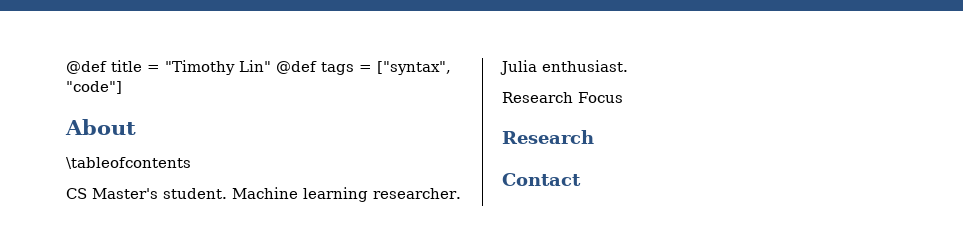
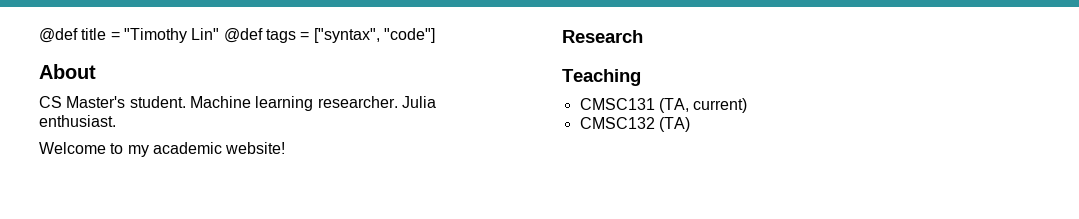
[66,157,191,169] // \tableofcontents -> (96, 71) none
[502,92,623,103] [502,130,594,144] [502,173,581,186] Research Focus // Research // Contact -> [39,142,286,157] [562,30,643,43] [562,69,641,86] [579,98,748,113] [579,117,690,132] Welcome to my academic website! // Research // Teaching // CMSC131 (TA, current) // CMSC132 (TA)

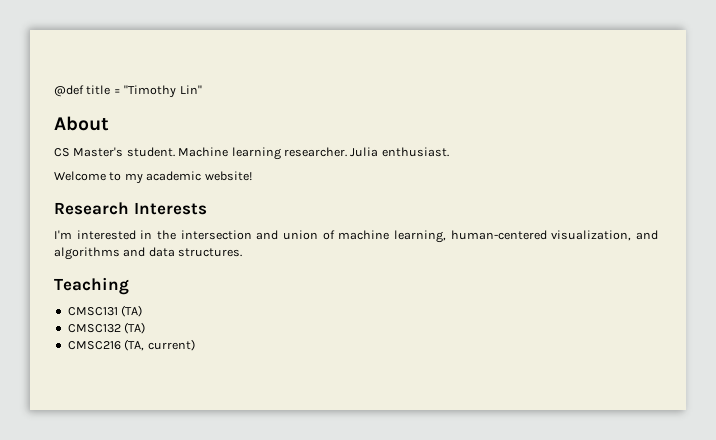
[223,28,435,43] @def tags = ["syntax", "code"] -> (202, 89) none
(643, 36) none -> [133,202,207,215] [54,230,659,243] [54,247,243,260] Interests // I'm interested in the intersection and union of machine learning, human-centered visualization, and algorithms and data structures.
[658,98,748,113] (TA, current) -> [121,305,143,317] (TA)
(690, 124) none -> [67,339,195,351] // CMSC216 (TA, current)

